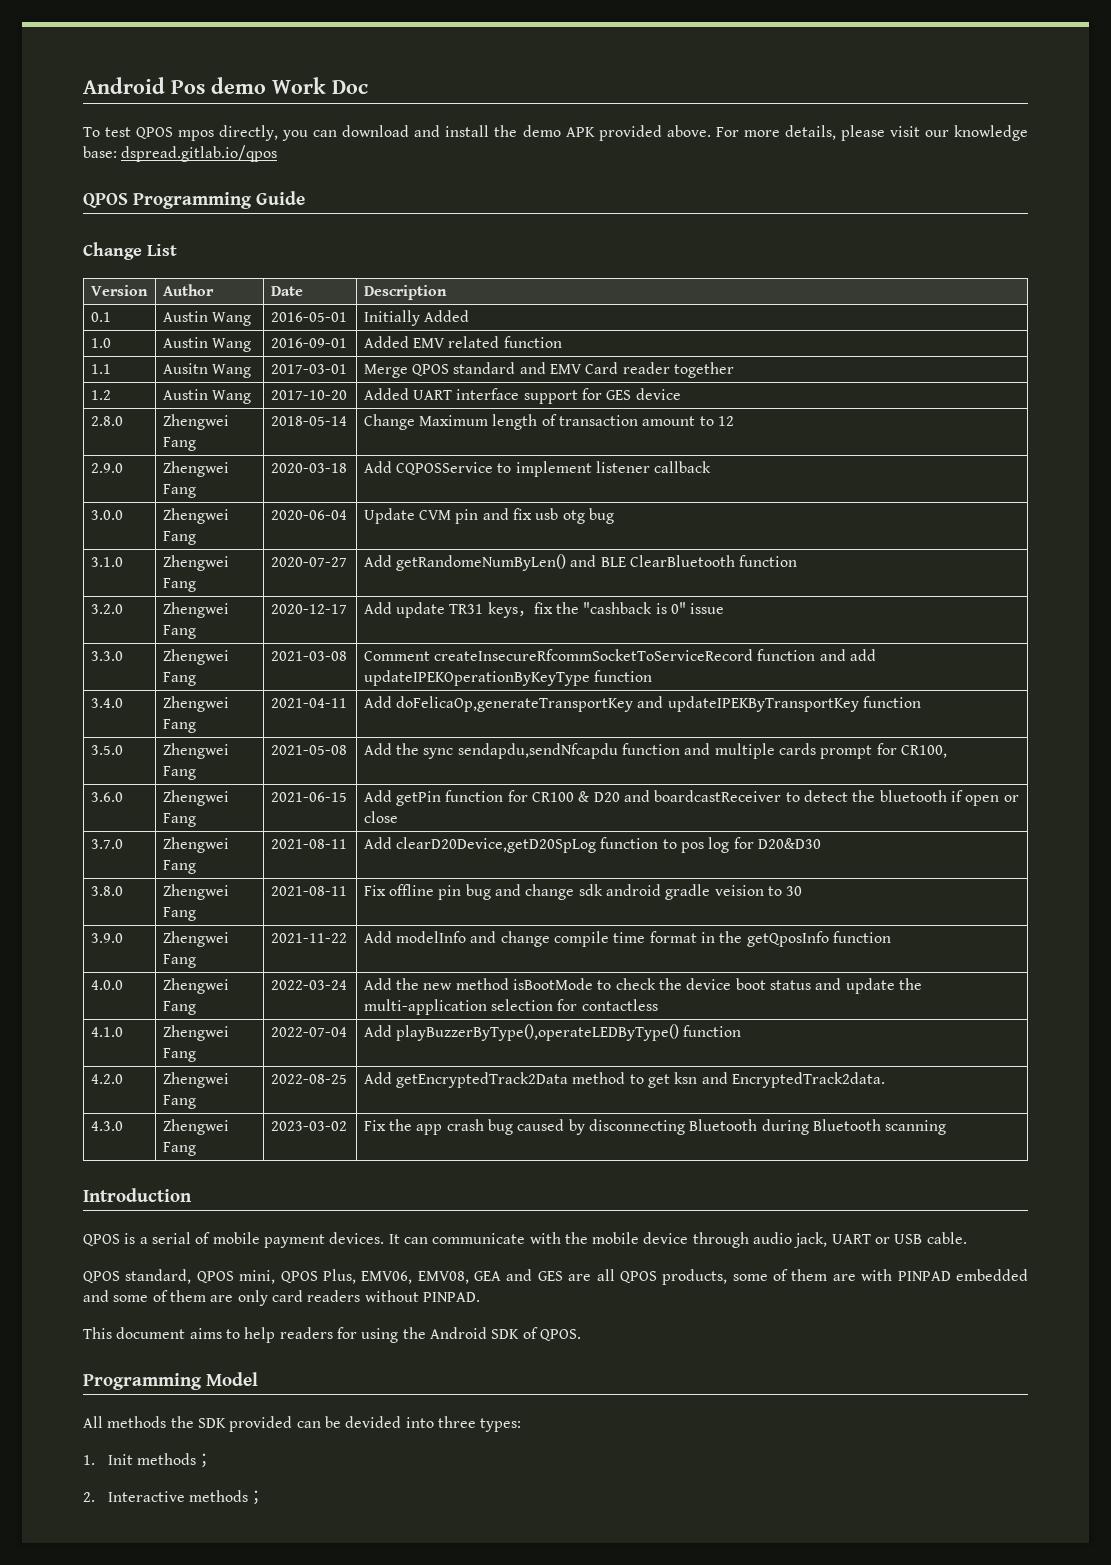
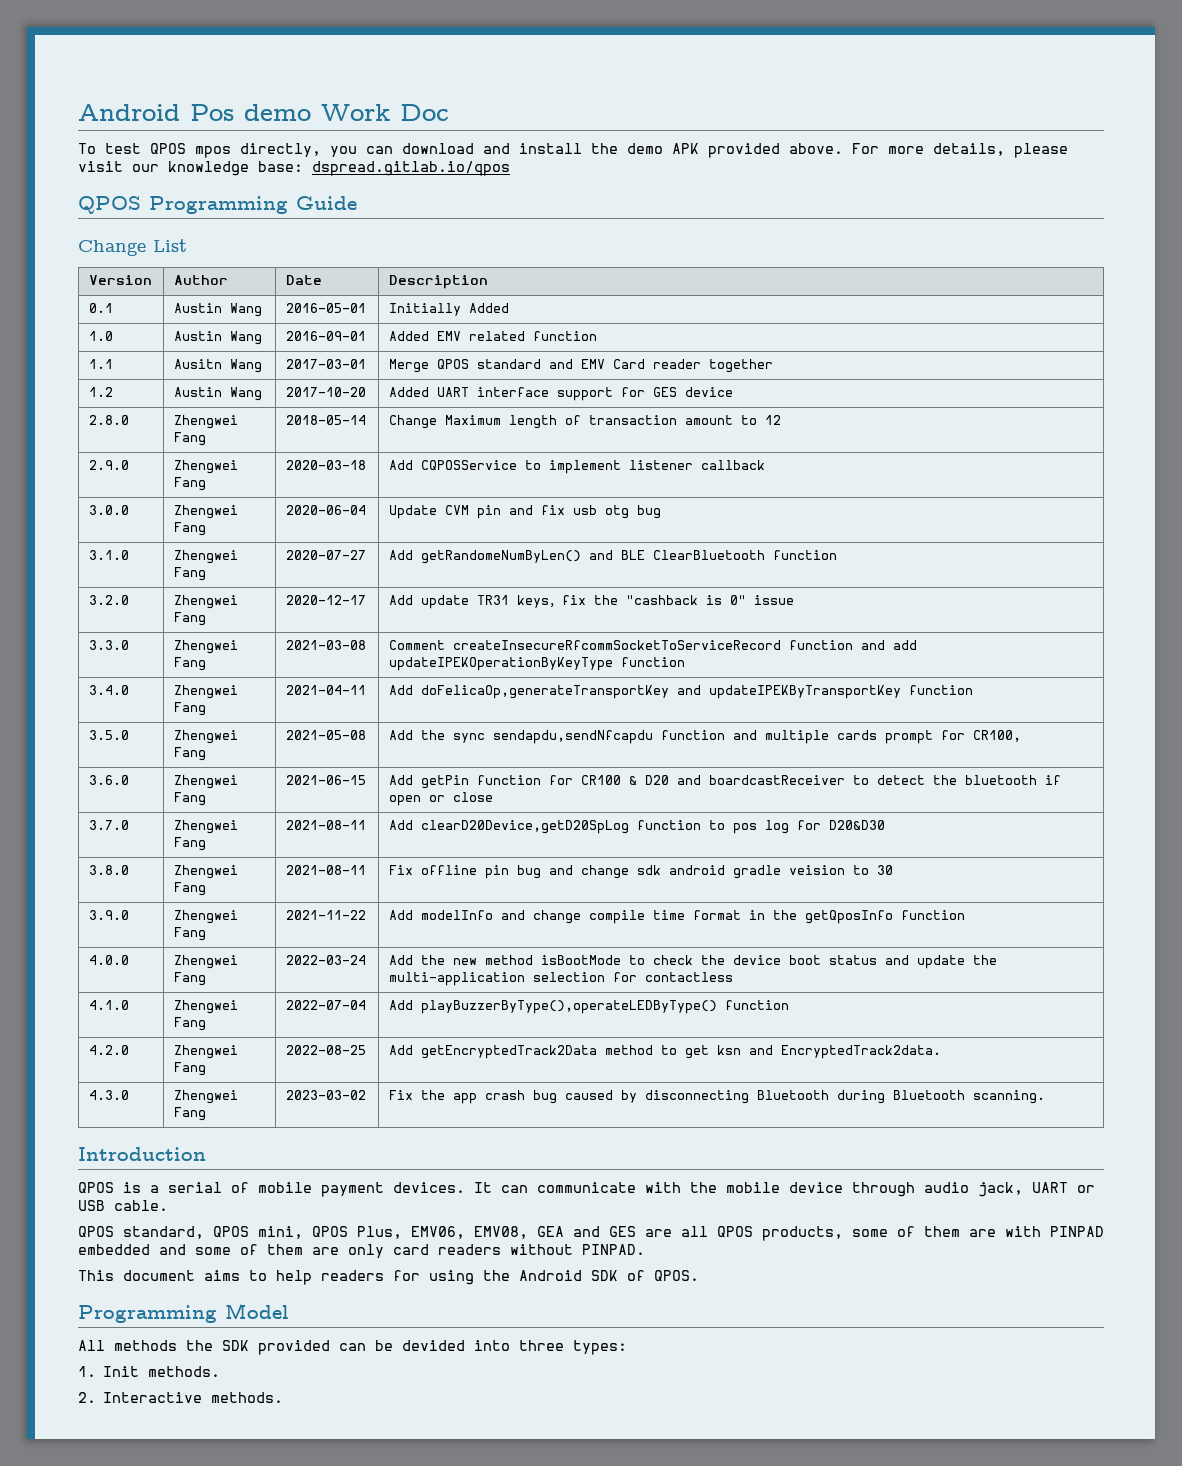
[885,1120,947,1135] scanning -> [972,1090,1045,1104] scanning.
[137,1453,213,1468] methods； -> [148,1366,221,1377] methods.
[189,1490,265,1505] methods； -> [211,1392,284,1403] methods.

